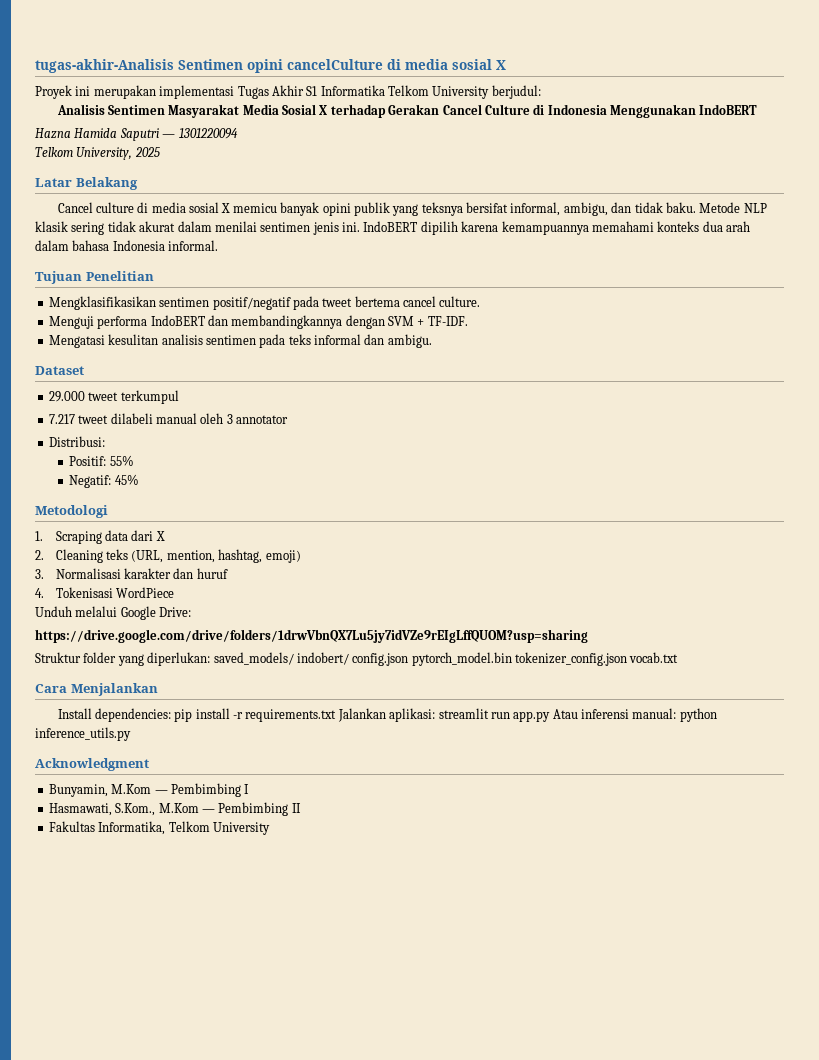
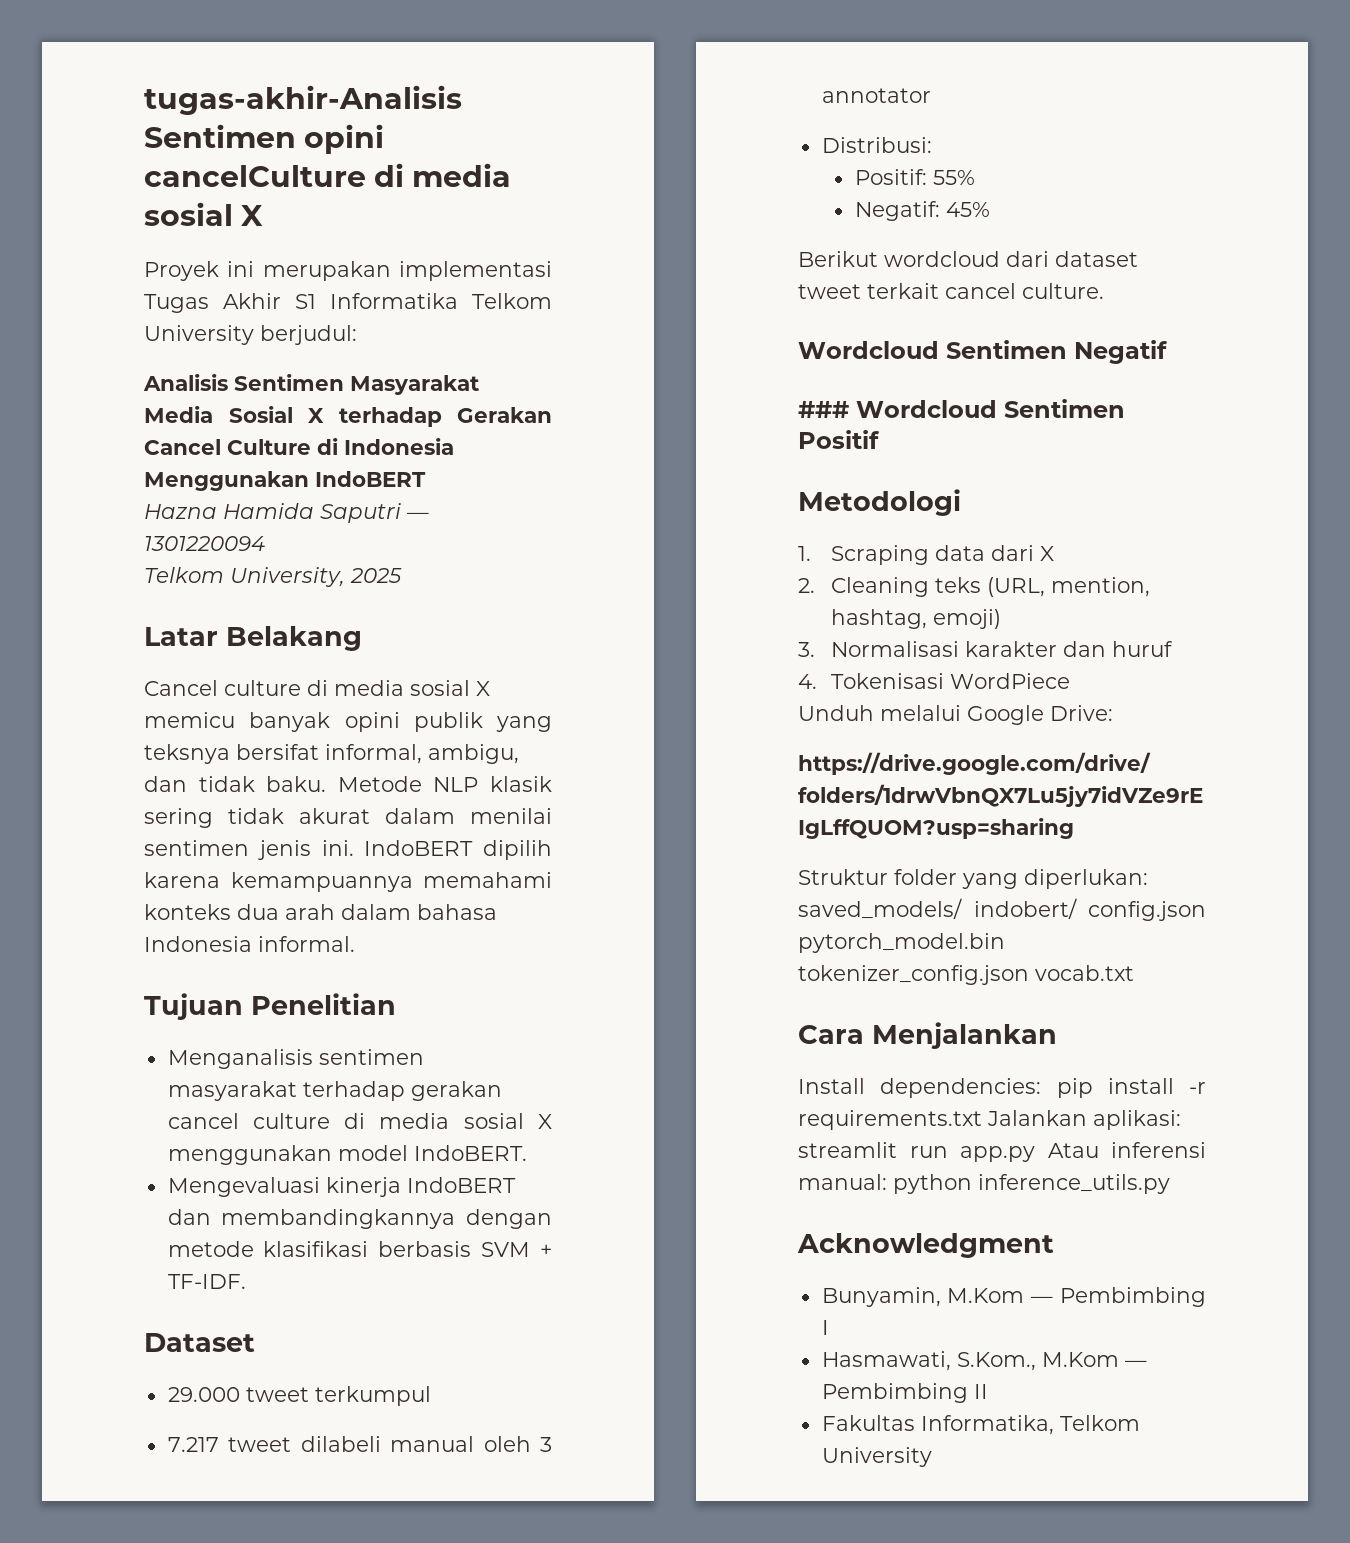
[48,296,481,310] [48,316,148,329] Mengklasifikasikan sentimen positif/negatif pada tweet bertema cancel culture. // Menguji performa -> [167,1049,424,1069] [167,1081,502,1101] [167,1113,552,1129] [167,1145,527,1165] [167,1177,401,1197] Menganalisis sentimen masyarakat terhadap gerakan cancel culture di media sosial X menggunakan model IndoBERT. // Mengevaluasi kinerja
(385, 322) none -> [167,1241,472,1257] metode klasifikasi berbasis
[48,334,432,348] // Mengatasi kesulitan analisis sentimen pada teks informal dan ambigu. -> (246, 1281) none
(139, 479) none -> [798,251,1138,267] [798,283,1104,299] [798,340,1168,364] [798,399,1125,418] [798,430,880,449] // Berikut wordcloud dari dataset tweet terkait cancel culture. // Wordcloud Sentimen Negatif // ### Wordcloud Sentimen Positif

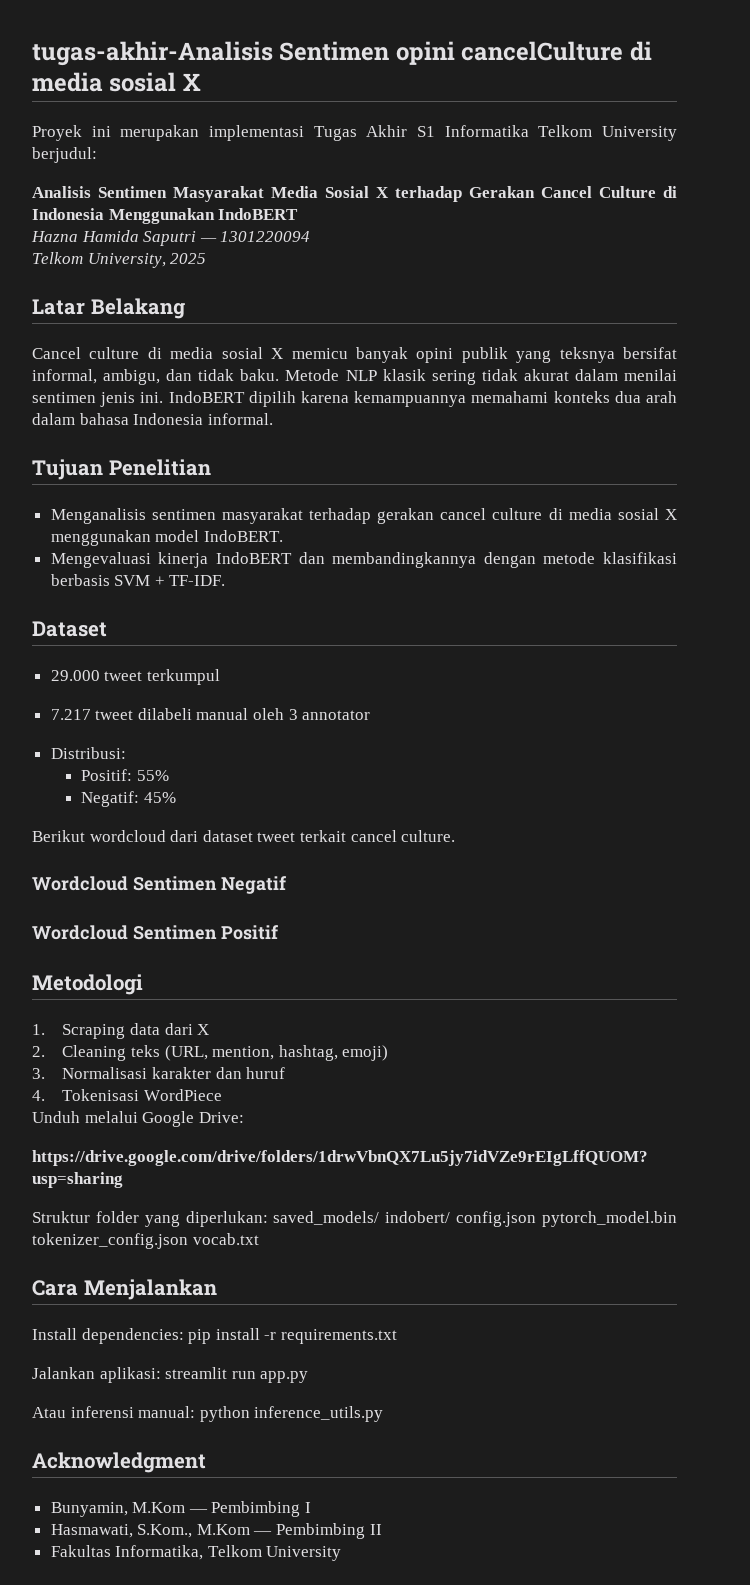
[798,401,849,418] ### -> (287, 885) none
(982, 1120) none -> (397, 1336) //
(1035, 1154) none -> (309, 1377) //

